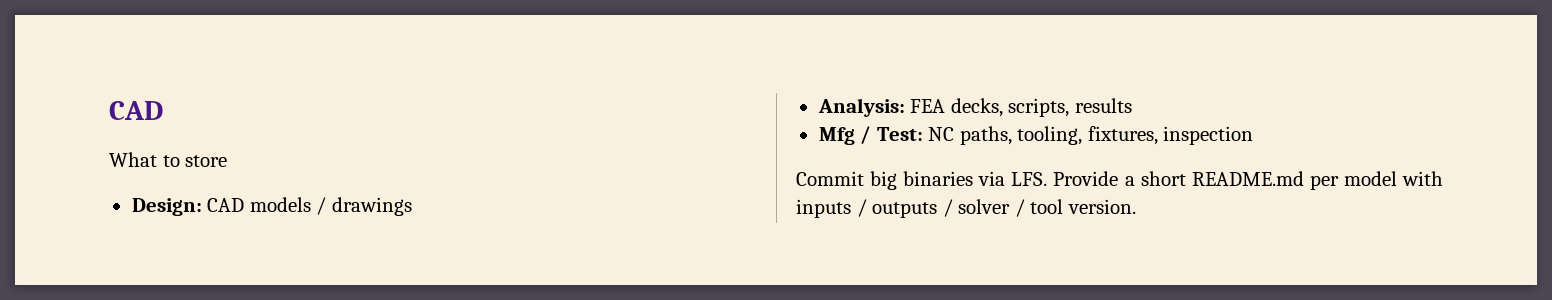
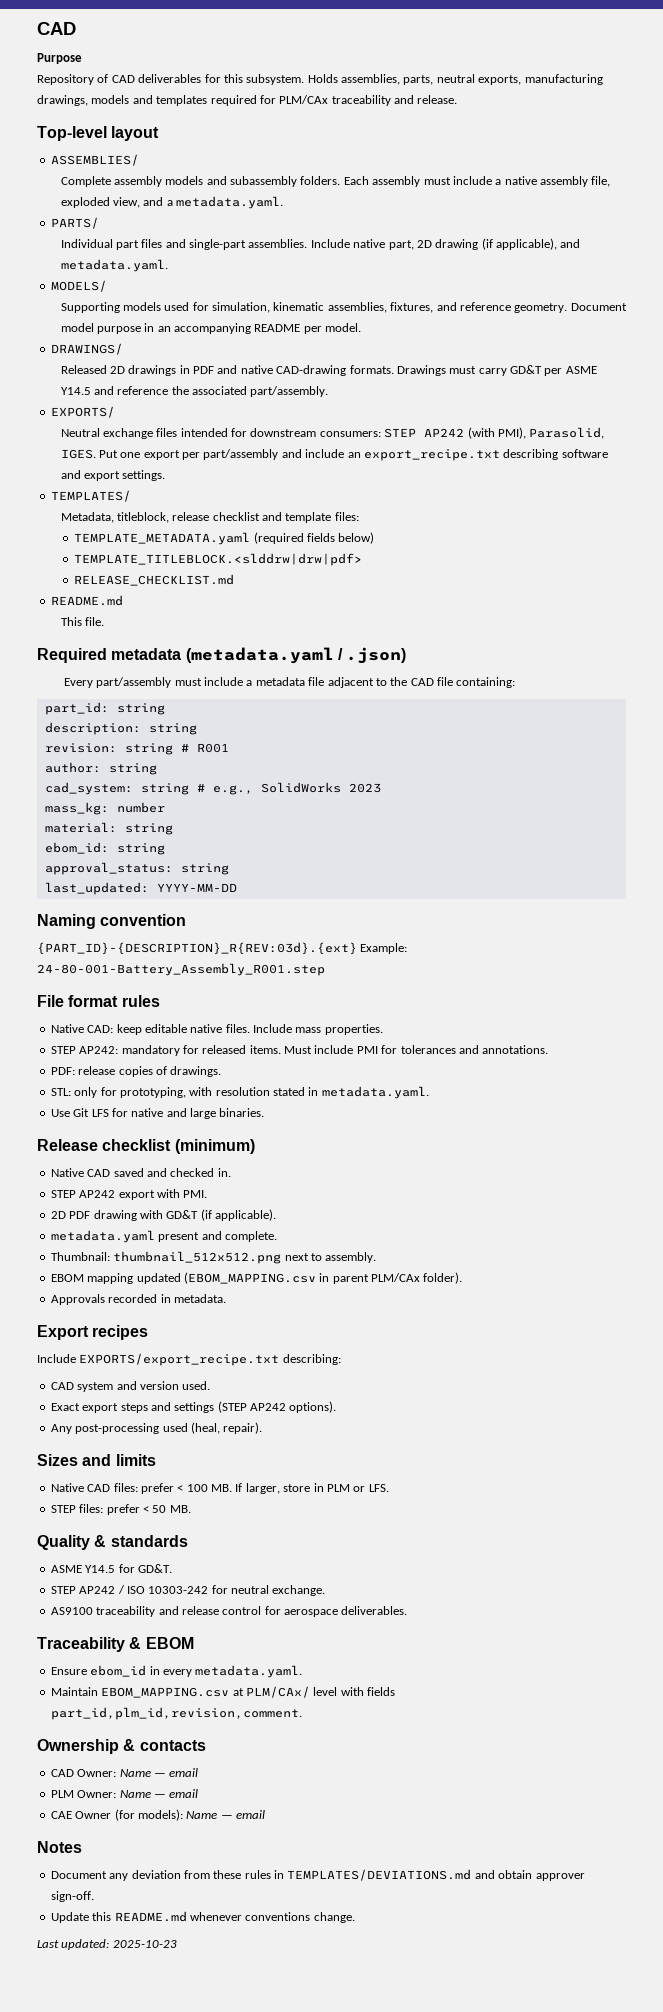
[109,152,228,167] [131,197,412,216] [817,98,1132,117] [818,126,1254,145] [796,171,1443,190] [796,199,1136,218] What to store // Design: CAD models / drawings // Analysis: FEA decks, scripts, results // Mfg / Test: NC paths, tooling, fixtures, inspection // Commit big binaries via LFS. Provide a short README.md per model with inputs / outputs / solver / tool version. -> [37,53,82,64] [37,74,603,85] [37,95,458,106] [37,126,160,141] [50,154,139,166] [60,176,611,187] [60,196,284,209] [50,217,99,229] [60,238,581,250] [60,259,168,272] [50,280,107,292] [60,302,627,313] [60,323,362,334] [50,343,123,355] [60,365,597,376] [60,386,329,397] [50,406,115,418] [60,427,605,439] [60,449,608,461] [60,470,166,481] [50,490,131,502] [60,512,359,523] [74,532,375,545] [74,553,363,566] [74,574,235,586] [50,595,123,606] [60,617,104,626] [37,647,407,664] [63,677,516,688] [44,702,165,715] [44,722,197,735] [44,743,229,755] [44,762,157,775] [44,782,381,795] [44,802,165,815] [44,822,173,835] [44,842,165,855] [44,862,229,875] [44,882,237,895] [37,914,187,929] [37,942,408,955] [37,963,325,976] [37,995,160,1007] [50,1024,383,1035] [50,1045,549,1056] [50,1066,222,1077] [50,1086,429,1099] [50,1108,265,1119] [37,1139,255,1154] [50,1168,231,1177] [50,1189,208,1200] [50,1209,276,1221] [50,1230,277,1243] [50,1251,377,1264] [50,1272,463,1284] [50,1294,226,1305] [37,1325,149,1340] [37,1353,341,1366] [50,1381,211,1392] [50,1401,337,1413] [50,1422,263,1434] [37,1454,156,1466] [50,1483,389,1494] [50,1504,191,1515] [37,1535,188,1550] [50,1564,172,1573] [50,1585,326,1596] [50,1606,408,1617] [37,1637,194,1652] [50,1665,303,1678] [50,1686,395,1698] [50,1707,302,1720] [37,1739,206,1754] [50,1768,199,1777] [50,1789,199,1798] [50,1809,265,1821] [37,1841,82,1853] [50,1869,585,1881] [50,1891,94,1902] [50,1911,355,1923] [37,1939,177,1950] Purpose // Repository of CAD deliverables for this subsystem. Holds assemblies, parts, neutral exports, manufacturing drawings, models and templates required for PLM/CAx traceability and release. // Top-level layout // ASSEMBLIES/ // Complete assembly models and subassembly folders. Each assembly must include a native assembly file, exploded view, and a metadata.yaml. // PARTS/ // Individual part files and single-part assemblies. Include native part, 2D drawing (if applicable), and metadata.yaml. // MODELS/ // Supporting models used for simulation, kinematic assemblies, fixtures, and reference geometry. Document model purpose in an accompanying README per model. // DRAWINGS/ // Released 2D drawings in PDF and native CAD-drawing formats. Drawings must carry GD&T per ASME Y14.5 and reference the associated part/assembly. // EXPORTS/ // Neutral exchange files intended for downstream consumers: STEP AP242 (with PMI), Parasolid, IGES. Put one export per part/assembly and include an export_recipe.txt describing software and export settings. // TEMPLATES/ // Metadata, titleblock, release checklist and template files: // TEMPLATE_METADATA.yaml (required fields below) // TEMPLATE_TITLEBLOCK.<slddrw|drw|pdf> // RELEASE_CHECKLIST.md // README.md // This file. // Required metadata (metadata.yaml / .json) // Every part/assembly must include a metadata file adjacent to the CAD file containing: // part_id: string // description: string // revision: string # R001 // author: string // cad_system: string # e.g., SolidWorks 2023 // mass_kg: number // material: string // ebom_id: string // approval_status: string // last_updated: YYYY-MM-DD // Naming convention // {PART_ID}-{DESCRIPTION}_R{REV:03d}.{ext} Example: 24-80-001-Battery_Assembly_R001.step // File format rules // Native CAD: keep editable native files. Include mass properties. // STEP AP242: mandatory for released items. Must include PMI for tolerances and annotations. // PDF: release copies of drawings. // STL: only for prototyping, with resolution stated in metadata.yaml. // Use Git LFS for native and large binaries. // Release checklist (minimum) // Native CAD saved and checked in. // STEP AP242 export with PMI. // 2D PDF drawing with GD&T (if applicable). // metadata.yaml present and complete. // Thumbnail: thumbnail_512x512.png next to assembly. // EBOM mapping updated (EBOM_MAPPING.csv in parent PLM/CAx folder). // Approvals recorded in metadata. // Export recipes // Include EXPORTS/export_recipe.txt describing: // CAD system and version used. // Exact export steps and settings (STEP AP242 options). // Any post-processing used (heal, repair). // Sizes and limits // Native CAD files: prefer < 100 MB. If larger, store in PLM or LFS. // STEP files: prefer < 50 MB. // Quality & standards // ASME Y14.5 for GD&T. // STEP AP242 / ISO 10303-242 for neutral exchange. // AS9100 traceability and release control for aerospace deliverables. // Traceability & EBOM // Ensure ebom_id in every metadata.yaml. // Maintain EBOM_MAPPING.csv at PLM/CAx/ level with fields part_id,plm_id,revision,comment. // Ownership & contacts // CAD Owner: Name — email // PLM Owner: Name — email // CAE Owner (for models): Name — email // Notes // Document any deviation from these rules in TEMPLATES/DEVIATIONS.md and obtain approver sign-off. // Update this README.md whenever conventions change. // Last updated: 2025-10-23

